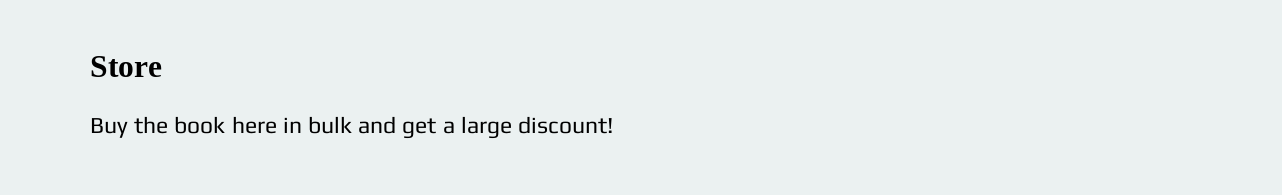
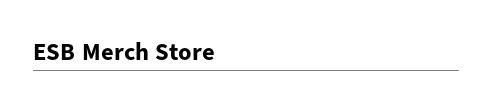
(90, 66) none -> [33,42,149,60] ESB Merch
[90,116,614,139] // Buy the book here in bulk and get a large discount! -> (216, 52) none

